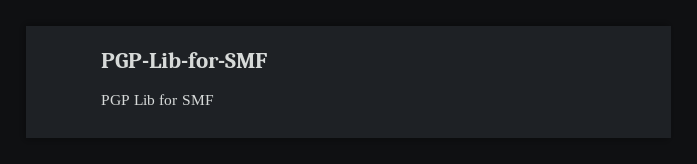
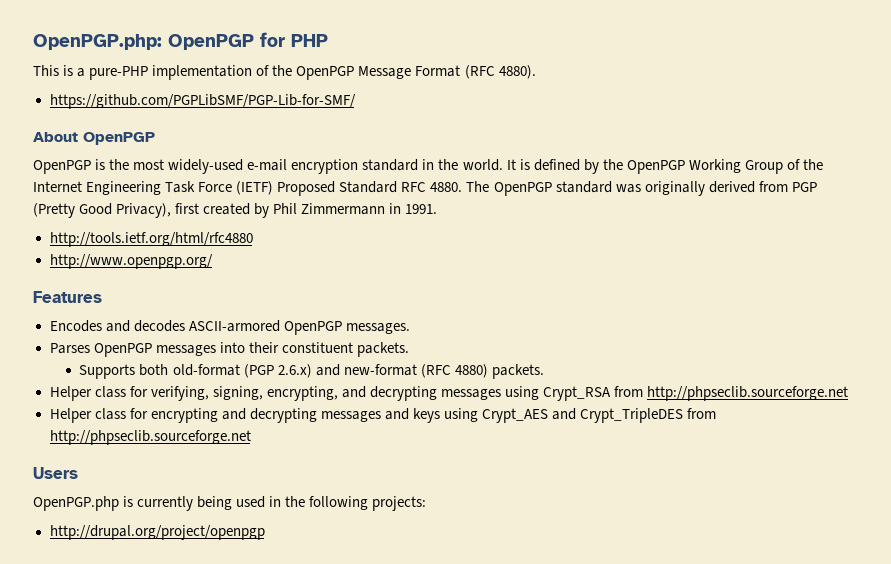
[101,52,267,68] [101,94,214,105] PGP-Lib-for-SMF // PGP Lib for SMF -> [33,32,328,50] [33,65,536,80] [49,94,356,109] [33,132,155,145] [33,159,823,174] [33,181,817,196] [33,203,438,218] [49,232,253,247] [49,254,213,269] [33,291,102,303] [49,320,410,335] [49,342,409,357] [79,364,544,379] [49,386,849,401] [49,408,717,423] [49,430,251,445] [33,467,78,479] [33,496,427,511] [49,525,265,540] OpenPGP.php: OpenPGP for PHP // This is a pure-PHP implementation of the OpenPGP Message Format (RFC 4880). // https://github.com/PGPLibSMF/PGP-Lib-for-SMF/ // About OpenPGP // OpenPGP is the most widely-used e-mail encryption standard in the world. It is defined by the OpenPGP Working Group of the Internet Engineering Task Force (IETF) Proposed Standard RFC 4880. The OpenPGP standard was originally derived from PGP (Pretty Good Privacy), first created by Phil Zimmermann in 1991. // http://tools.ietf.org/html/rfc4880 // http://www.openpgp.org/ // Features // Encodes and decodes ASCII-armored OpenPGP messages. // Parses OpenPGP messages into their constituent packets. // Supports both old-format (PGP 2.6.x) and new-format (RFC 4880) packets. // Helper class for verifying, signing, encrypting, and decrypting messages using Crypt_RSA from http://phpseclib.sourceforge.net // Helper class for encrypting and decrypting messages and keys using Crypt_AES and Crypt_TripleDES from http://phpseclib.sourceforge.net // Users // OpenPGP.php is currently being used in the following projects: // http://drupal.org/project/openpgp

